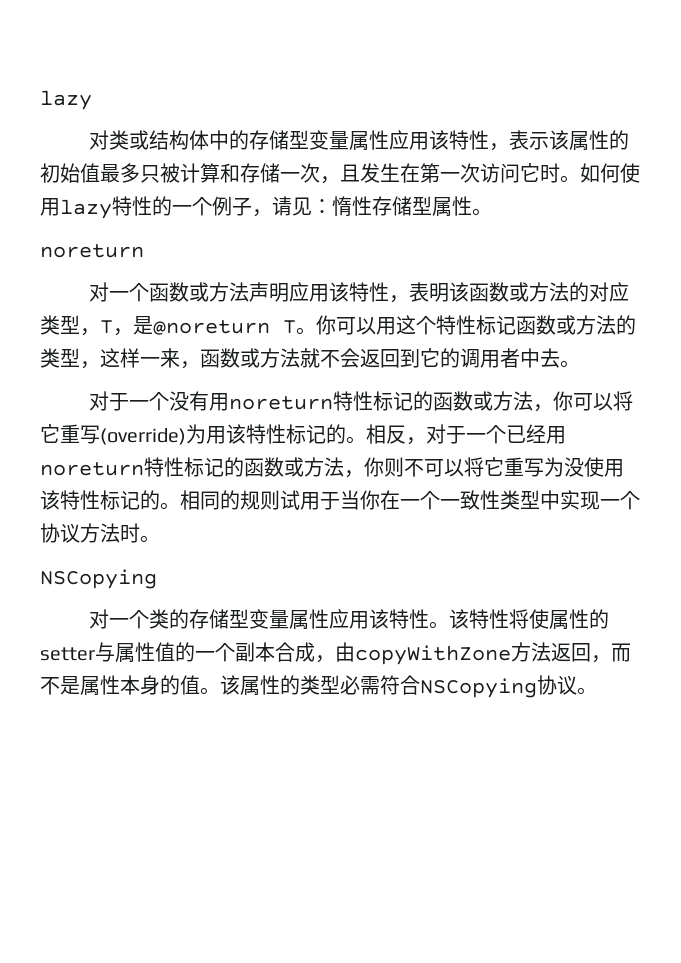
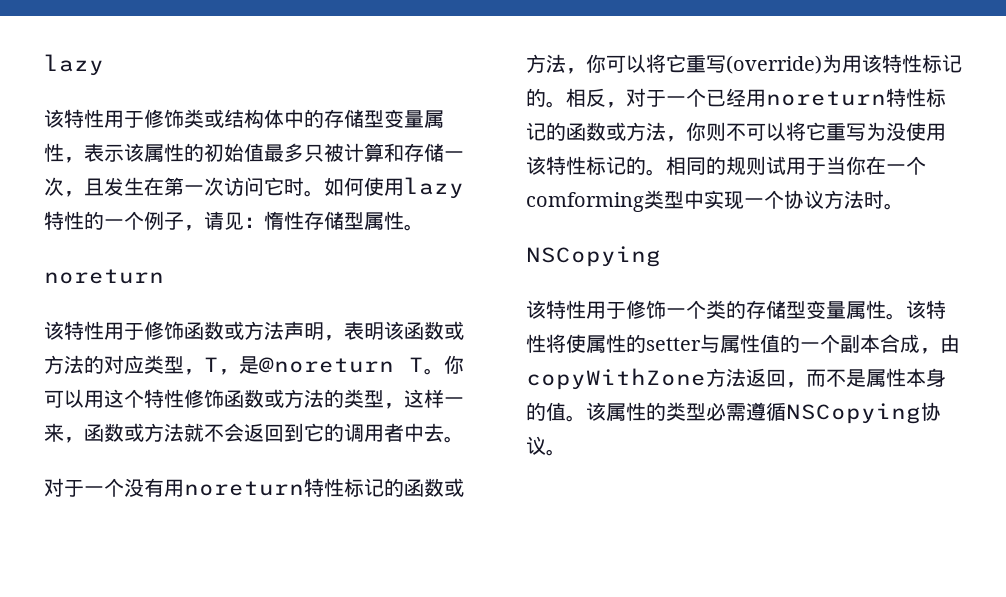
[88,130,109,150] 对 -> [44,109,184,128] 该特性用于修饰
[388,130,489,150] 应用该特性 -> (64, 152) none
[88,282,149,302] 对一个 -> [44,321,184,340] 该特性用于修饰
[288,282,389,302] 应用该特性 -> (324, 331) none
[476,315,516,335] 标记 -> [184,389,224,408] 修饰
[440,490,500,510] 一致性 -> [526,192,644,212] comforming
[88,609,109,629] 对 -> [526,300,666,319] 该特性用于修饰
[328,609,429,629] 应用该特性 -> (886, 309) none
[380,675,420,695] 符合 -> [746,402,786,421] 遵循

